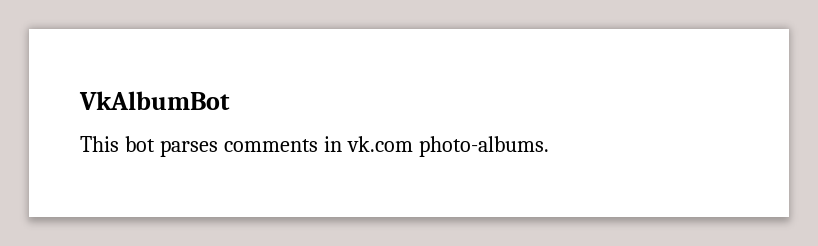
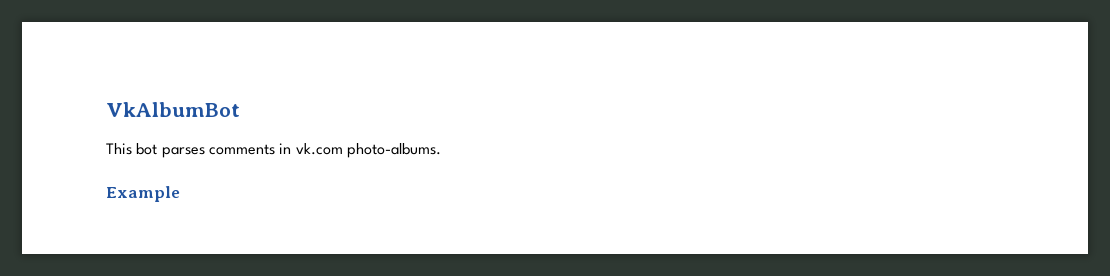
(549, 146) none -> [106,186,180,202] // Example

